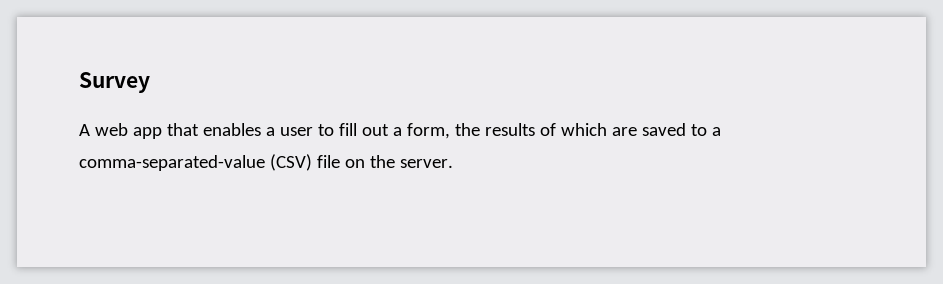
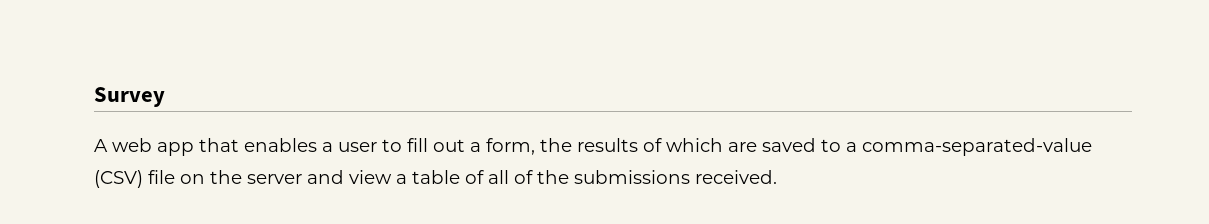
[399,159,453,168] server. -> [247,170,777,184] server and view a table of all of the submissions received.

